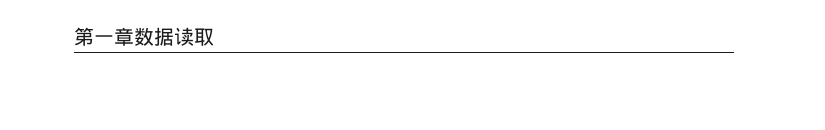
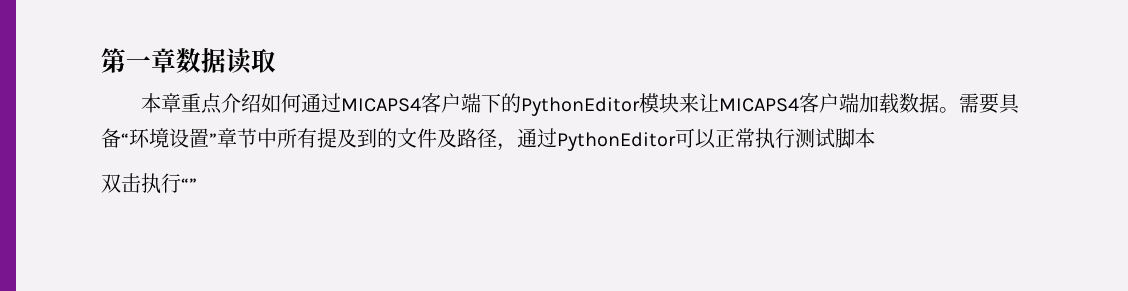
(214, 37) none -> [140,93,1020,116] [101,128,875,151] [101,173,197,194] // 本章重点介绍如何通过MICAPS4客户端下的PythonEditor模块来让MICAPS4客户端加载数据。需要具备“环境设置”章节中所有提及到的文件及路径，通过PythonEditor可以正常执行测试脚本 // 双击执行“”

